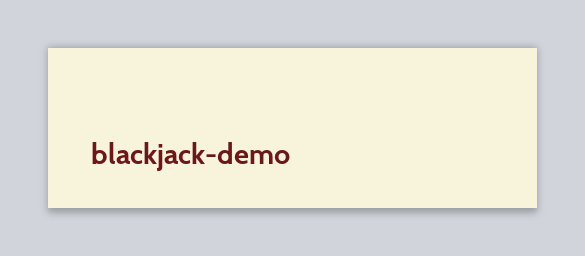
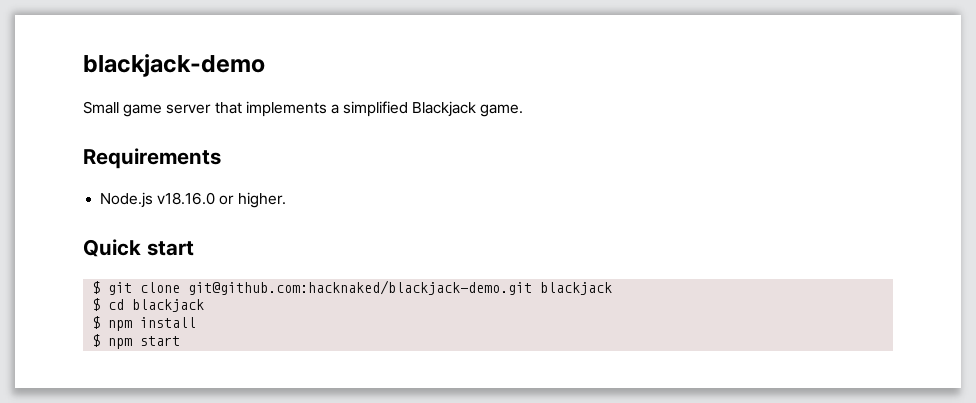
(290, 156) none -> [83,101,524,117] [83,148,221,169] [100,192,286,208] [83,239,194,257] [92,280,613,295] [92,298,205,312] [92,316,197,331] [92,334,181,349] // Small game server that implements a simplified Blackjack game. // Requirements // Node.js v18.16.0 or higher. // Quick start // $ git clone git@github.com:hacknaked/blackjack-demo.git blackjack // $ cd blackjack // $ npm install // $ npm start

